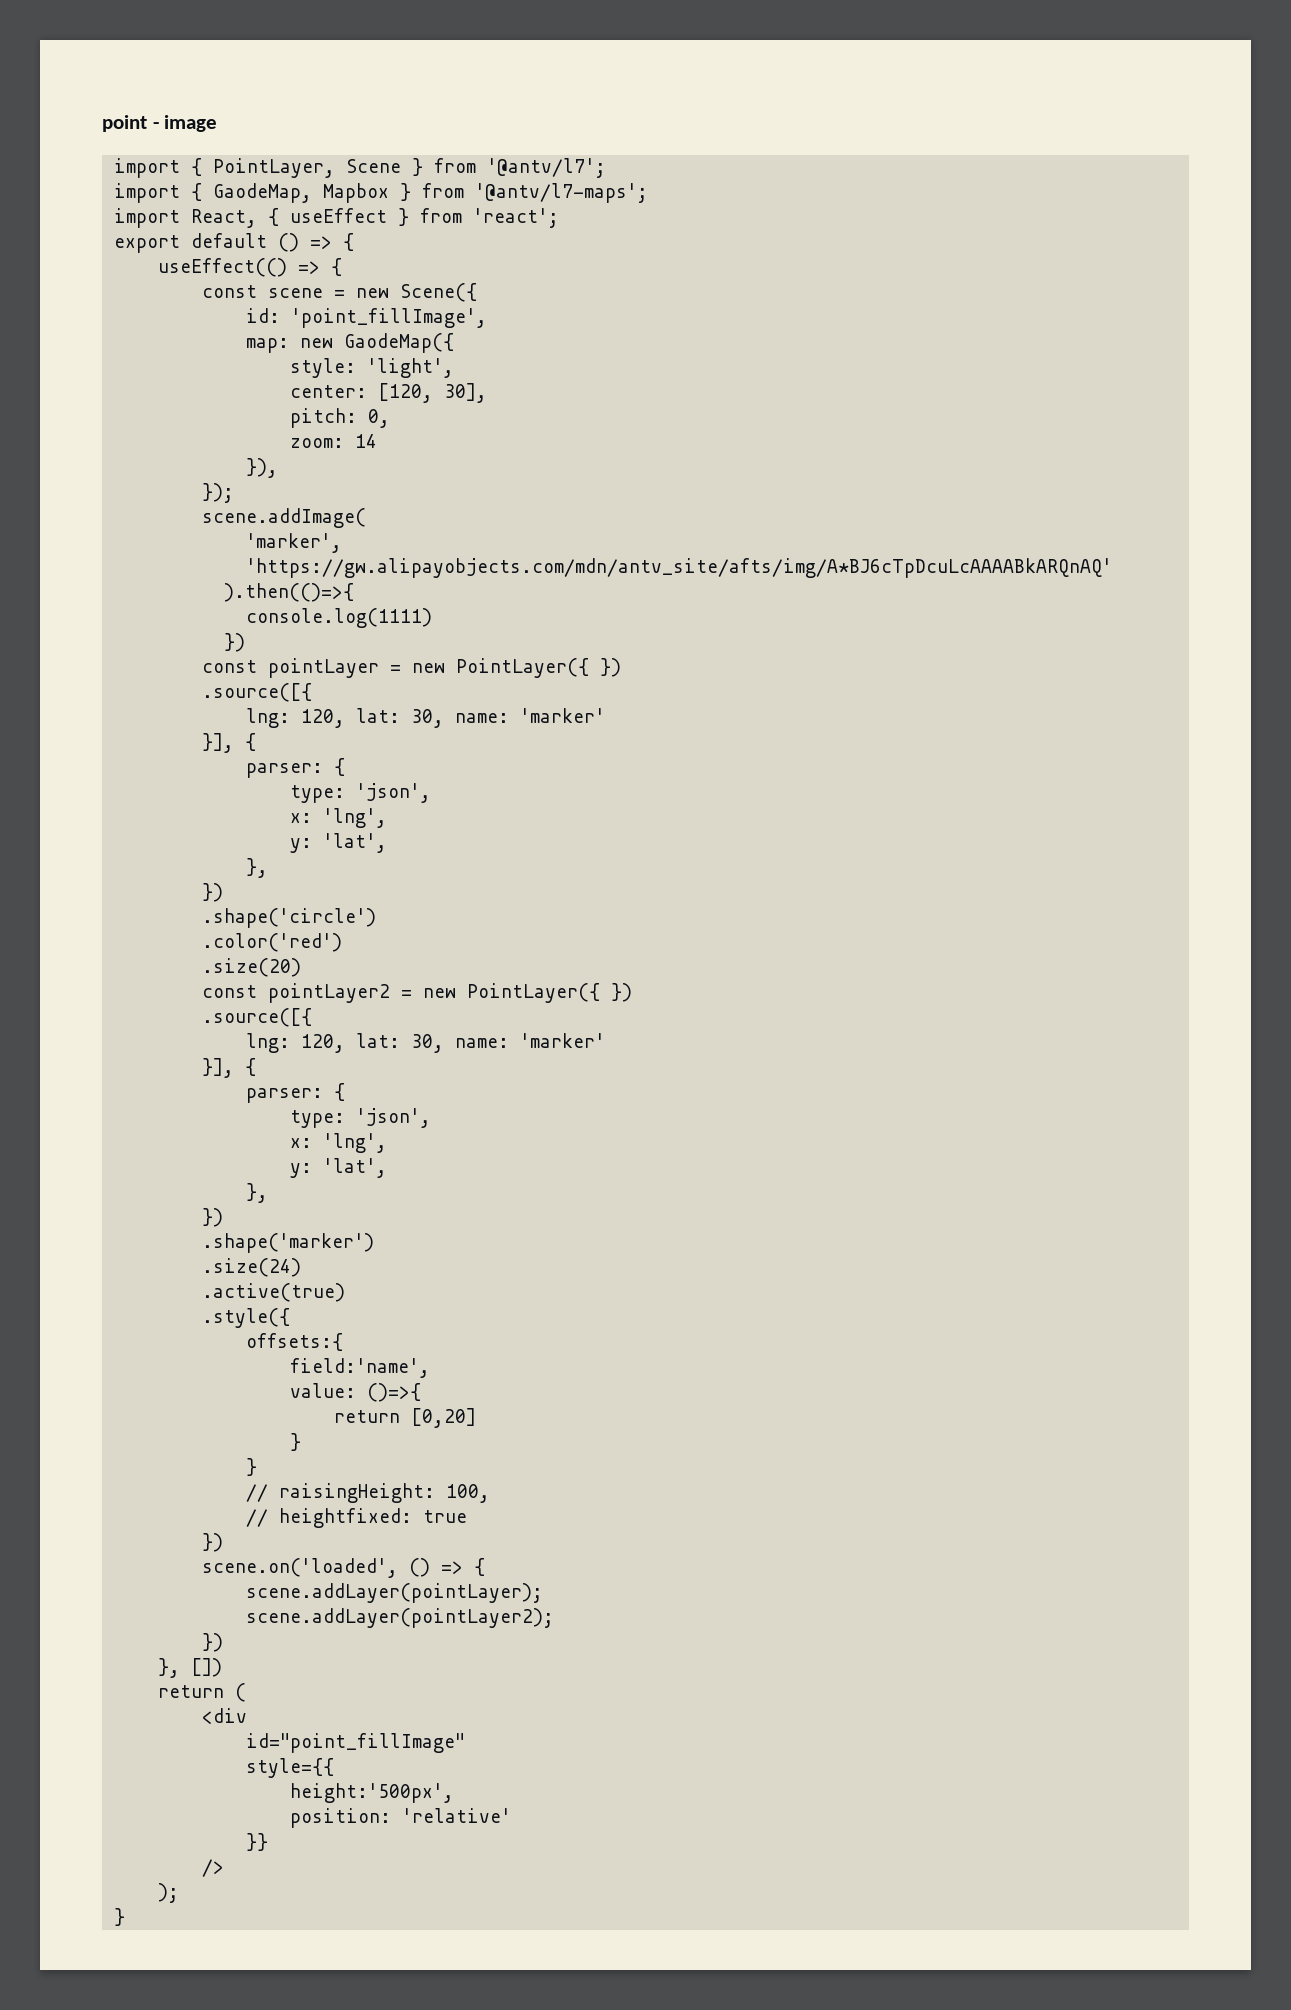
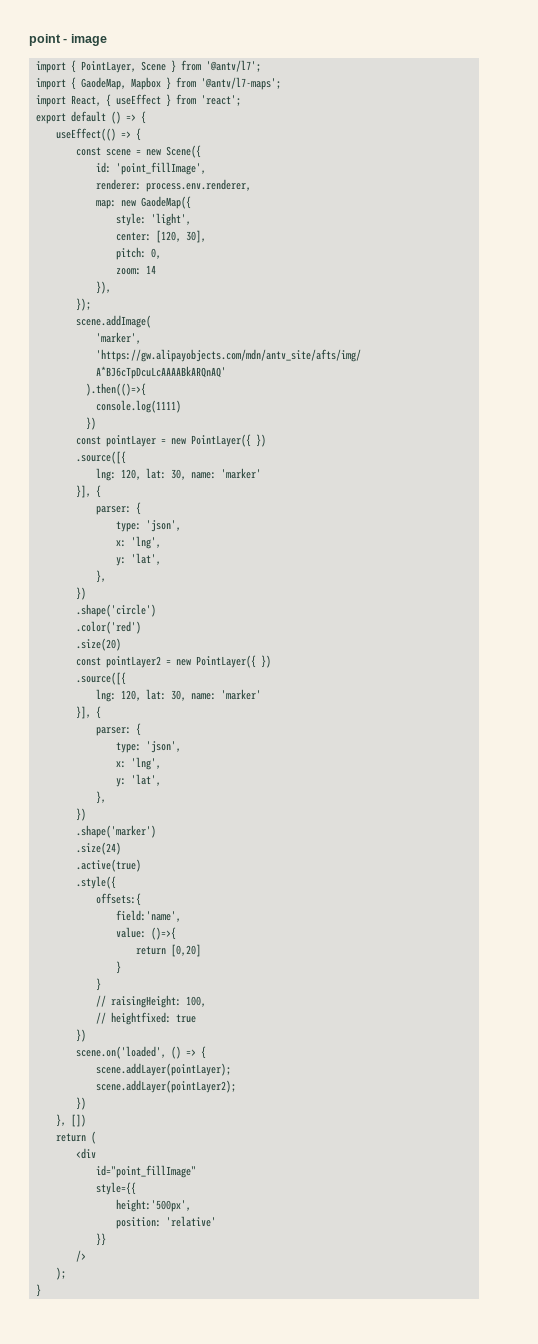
(487, 318) none -> [95,179,251,192] // renderer: process.env.renderer,

